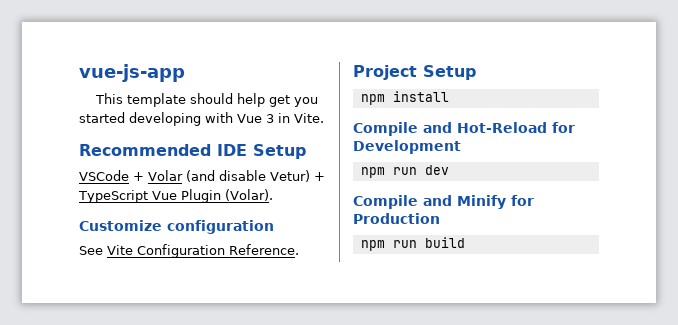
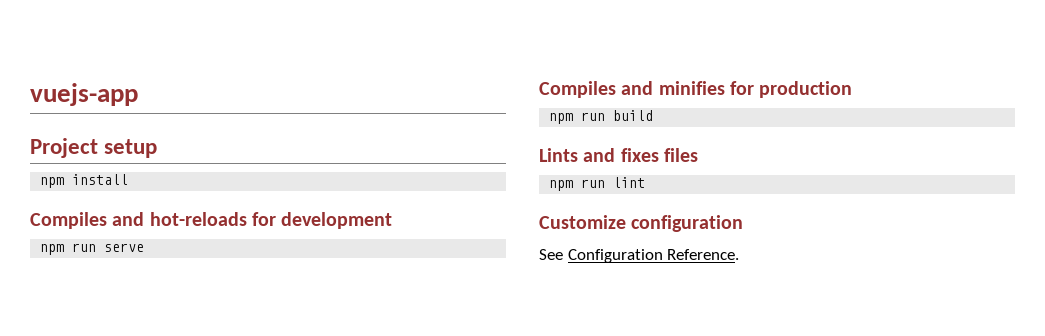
[79,64,185,82] [94,93,318,107] [79,112,324,126] [79,144,306,159] [79,170,325,182] [78,189,273,203] vue-js-app // This template should help get you started developing with Vue 3 in Vite. // Recommended IDE Setup // VSCode + Volar (and disable Vetur) + TypeScript Vue Plugin (Volar). -> [30,83,138,106] [30,138,158,158] [40,174,129,188] [30,212,393,229] [40,243,145,255] [539,81,853,98] [549,110,654,124] [539,148,698,162] [549,177,646,191] vuejs-app // Project setup // npm install // Compiles and hot-reloads for development // npm run serve // Compiles and minifies for production // npm run build // Lints and fixes files // npm run lint
[107,245,133,255] Vite -> (563, 254) none
[353,65,476,80] [360,91,449,105] [353,122,575,136] [353,140,461,154] [360,165,449,178] [353,195,534,209] [353,213,440,224] [360,237,465,251] // Project Setup // npm install // Compile and Hot-Reload for Development // npm run dev // Compile and Minify for Production // npm run build -> (740, 254) none

